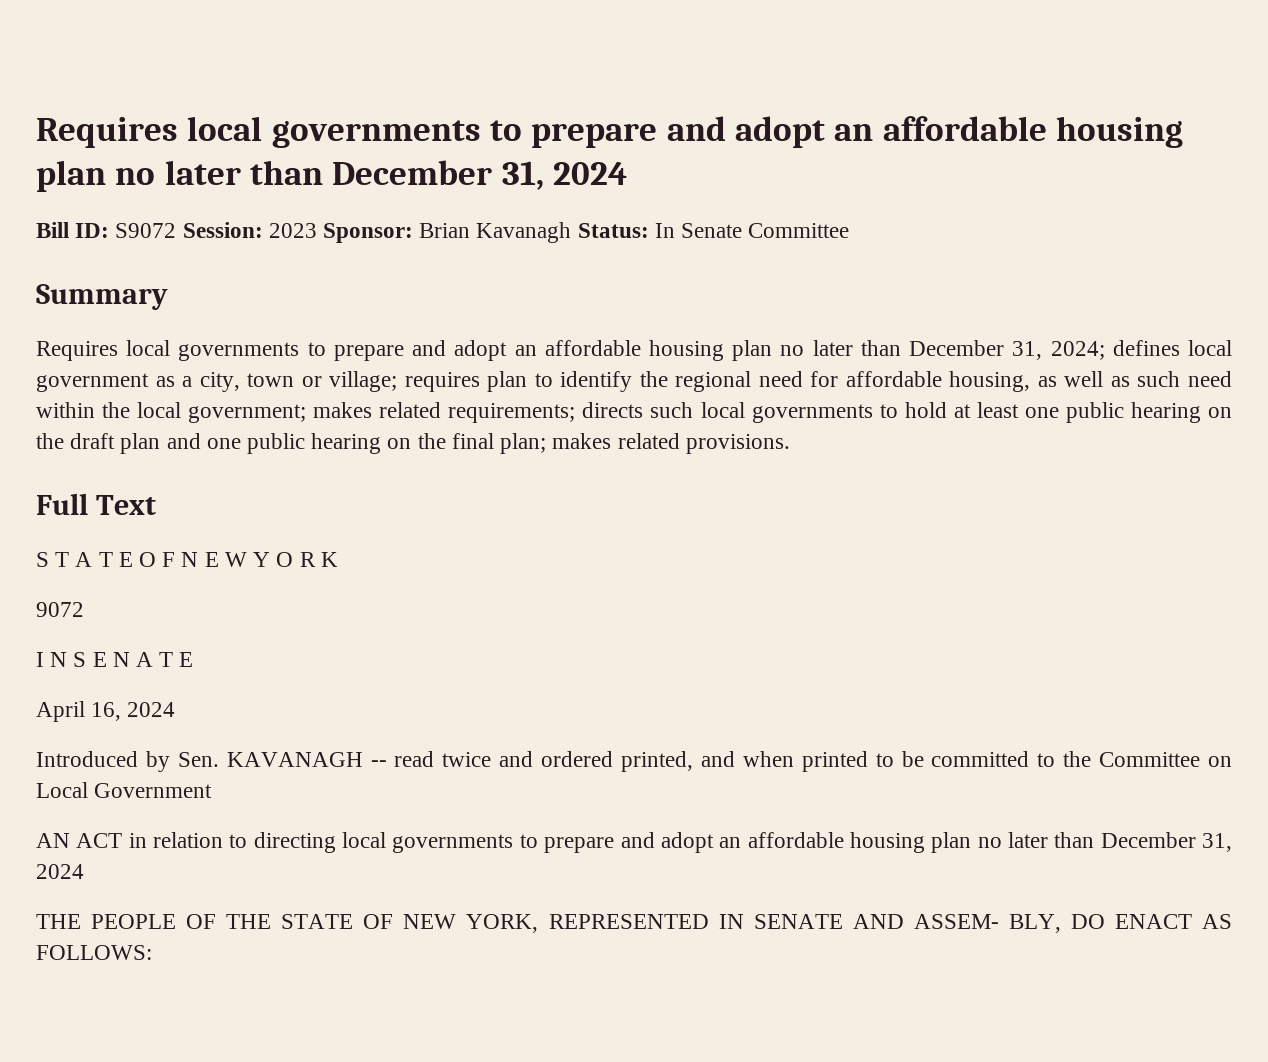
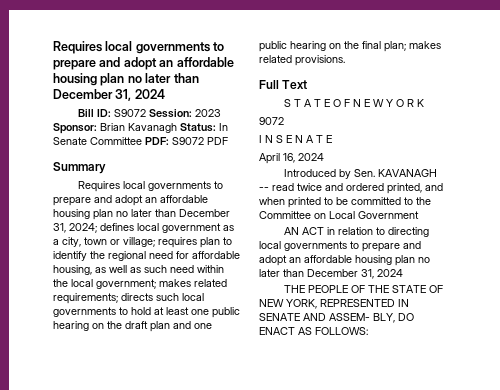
(850, 230) none -> [145,137,228,145] PDF: S9072 PDF

